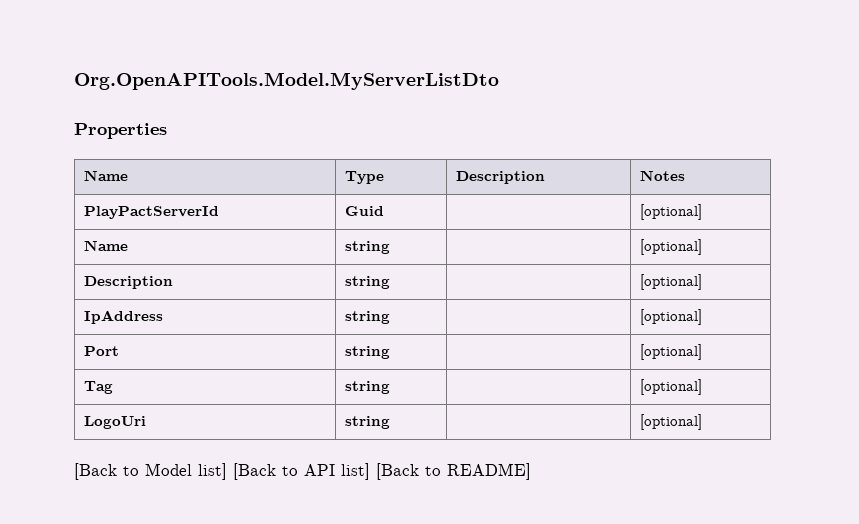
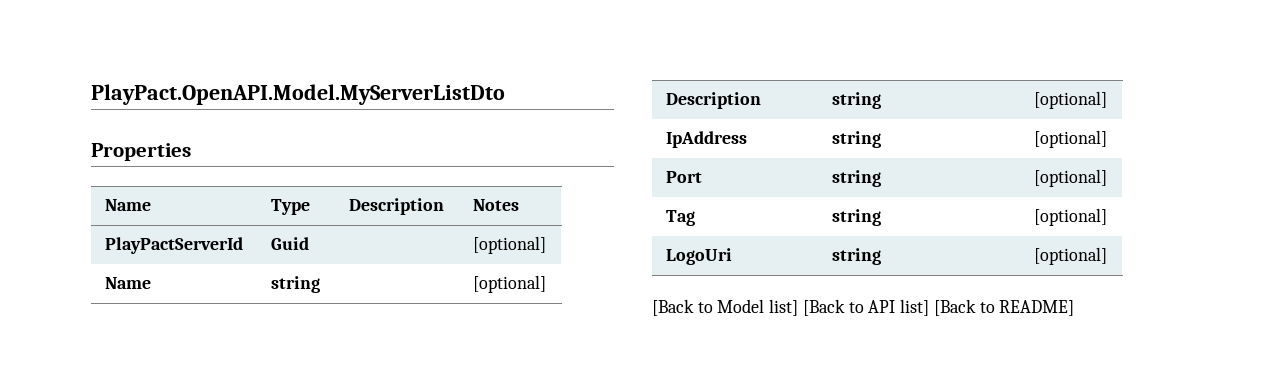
[74,72,499,90] Org.OpenAPITools.Model.MyServerListDto -> [91,84,505,105] PlayPact.OpenAPI.Model.MyServerListDto

